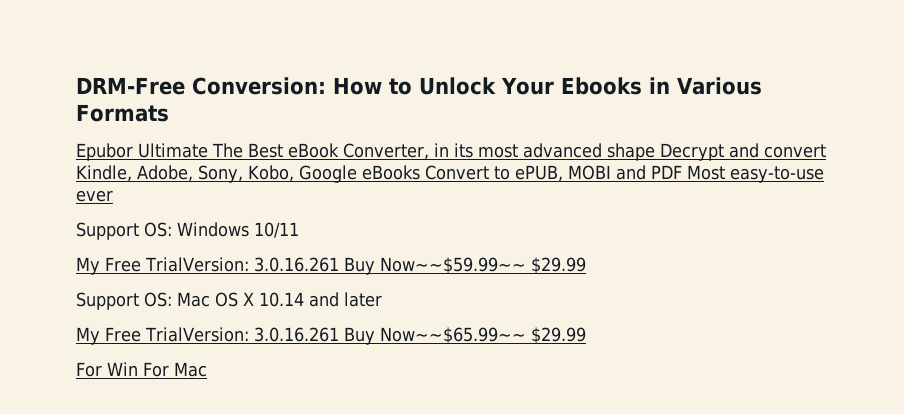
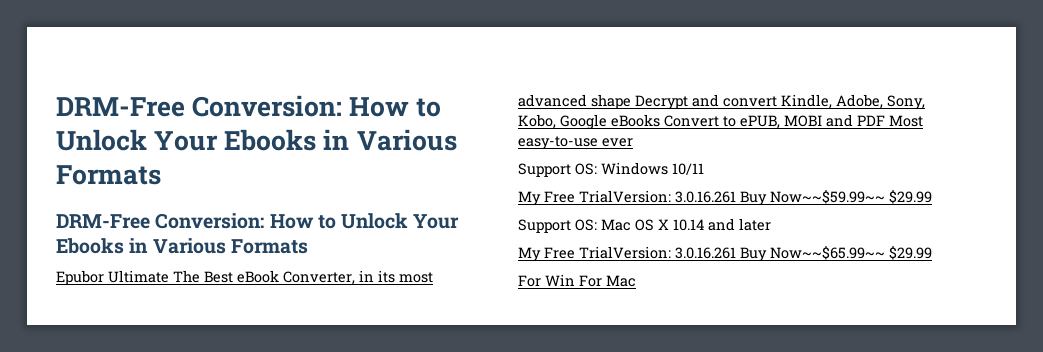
(169, 113) none -> [56,213,460,229] [56,238,308,254] // DRM-Free Conversion: How to Unlock Your Ebooks in Various Formats

